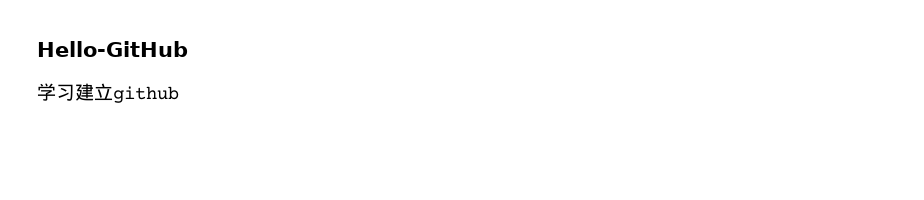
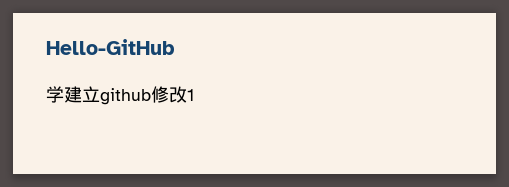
[56,84,75,101] 习 -> (64, 94) none
(179, 94) none -> [151,86,194,103] 修改1

